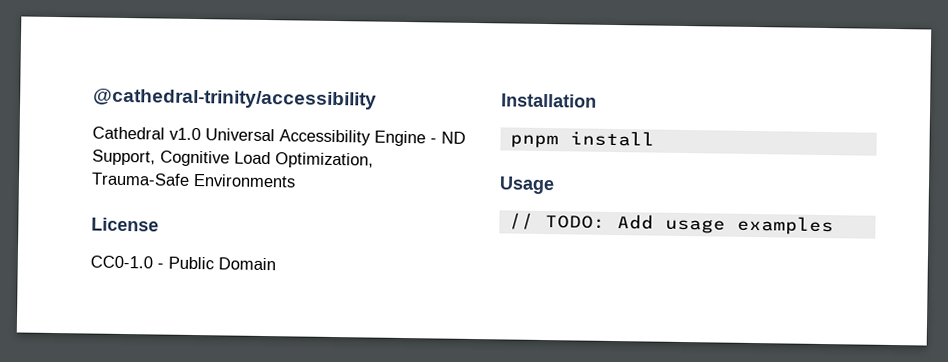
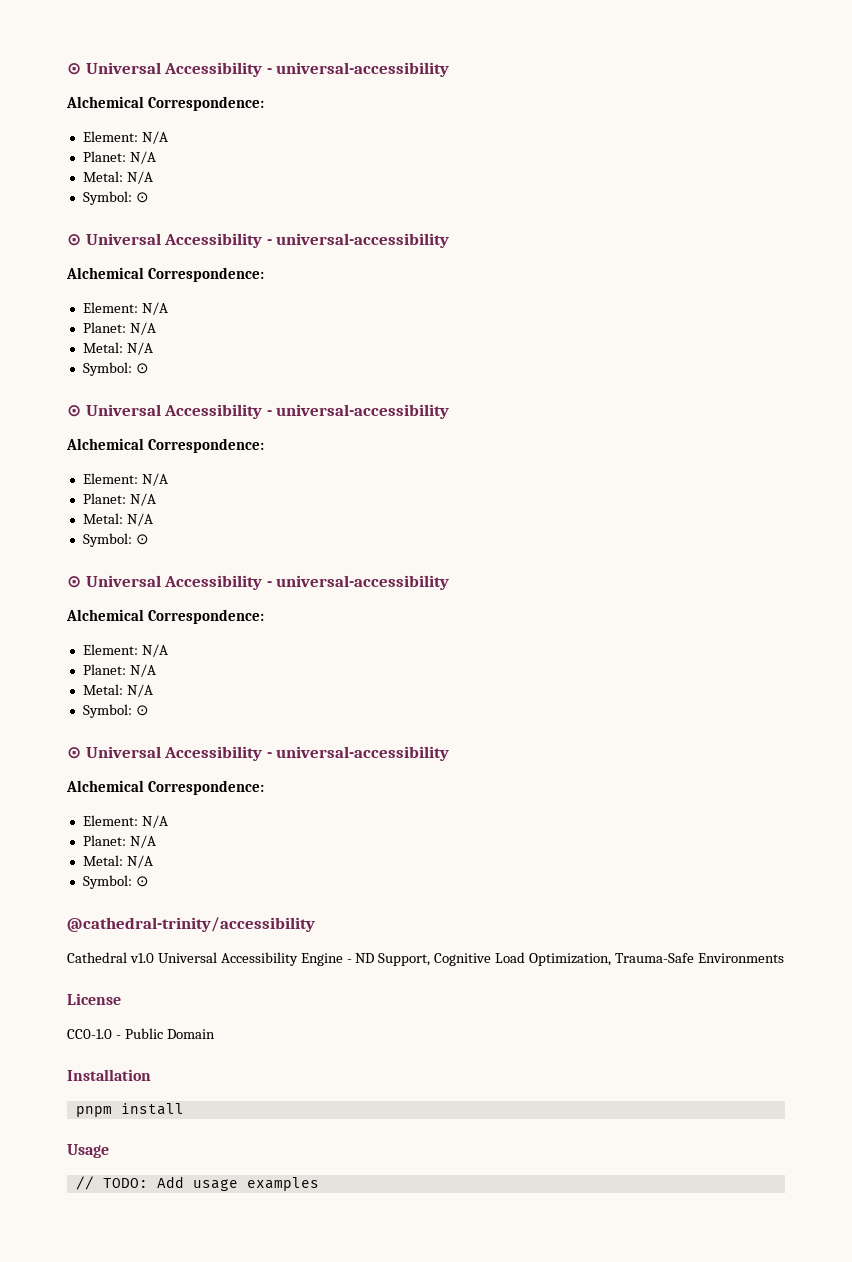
(93, 99) none -> [67,62,450,77] [66,96,264,111] [82,131,168,144] [82,151,156,164] [82,171,153,184] [82,191,149,205] [67,233,450,248] [66,267,264,282] [82,302,168,315] [82,322,156,335] [82,342,153,355] [82,362,149,376] [67,404,450,419] [66,438,264,453] [82,473,168,486] [82,493,156,506] [82,513,153,526] [82,533,149,547] [67,575,450,590] [66,609,264,624] [82,644,168,657] [82,664,156,677] [82,684,153,697] [82,704,149,718] [67,746,450,761] [66,780,264,795] [82,815,168,828] [82,835,156,848] [82,855,153,868] [82,875,149,889] ⊙ Universal Accessibility - universal-accessibility // Alchemical Correspondence: // Element: N/A // Planet: N/A // Metal: N/A // Symbol: ⊙ // ⊙ Universal Accessibility - universal-accessibility // Alchemical Correspondence: // Element: N/A // Planet: N/A // Metal: N/A // Symbol: ⊙ // ⊙ Universal Accessibility - universal-accessibility // Alchemical Correspondence: // Element: N/A // Planet: N/A // Metal: N/A // Symbol: ⊙ // ⊙ Universal Accessibility - universal-accessibility // Alchemical Correspondence: // Element: N/A // Planet: N/A // Metal: N/A // Symbol: ⊙ // ⊙ Universal Accessibility - universal-accessibility // Alchemical Correspondence: // Element: N/A // Planet: N/A // Metal: N/A // Symbol: ⊙ //

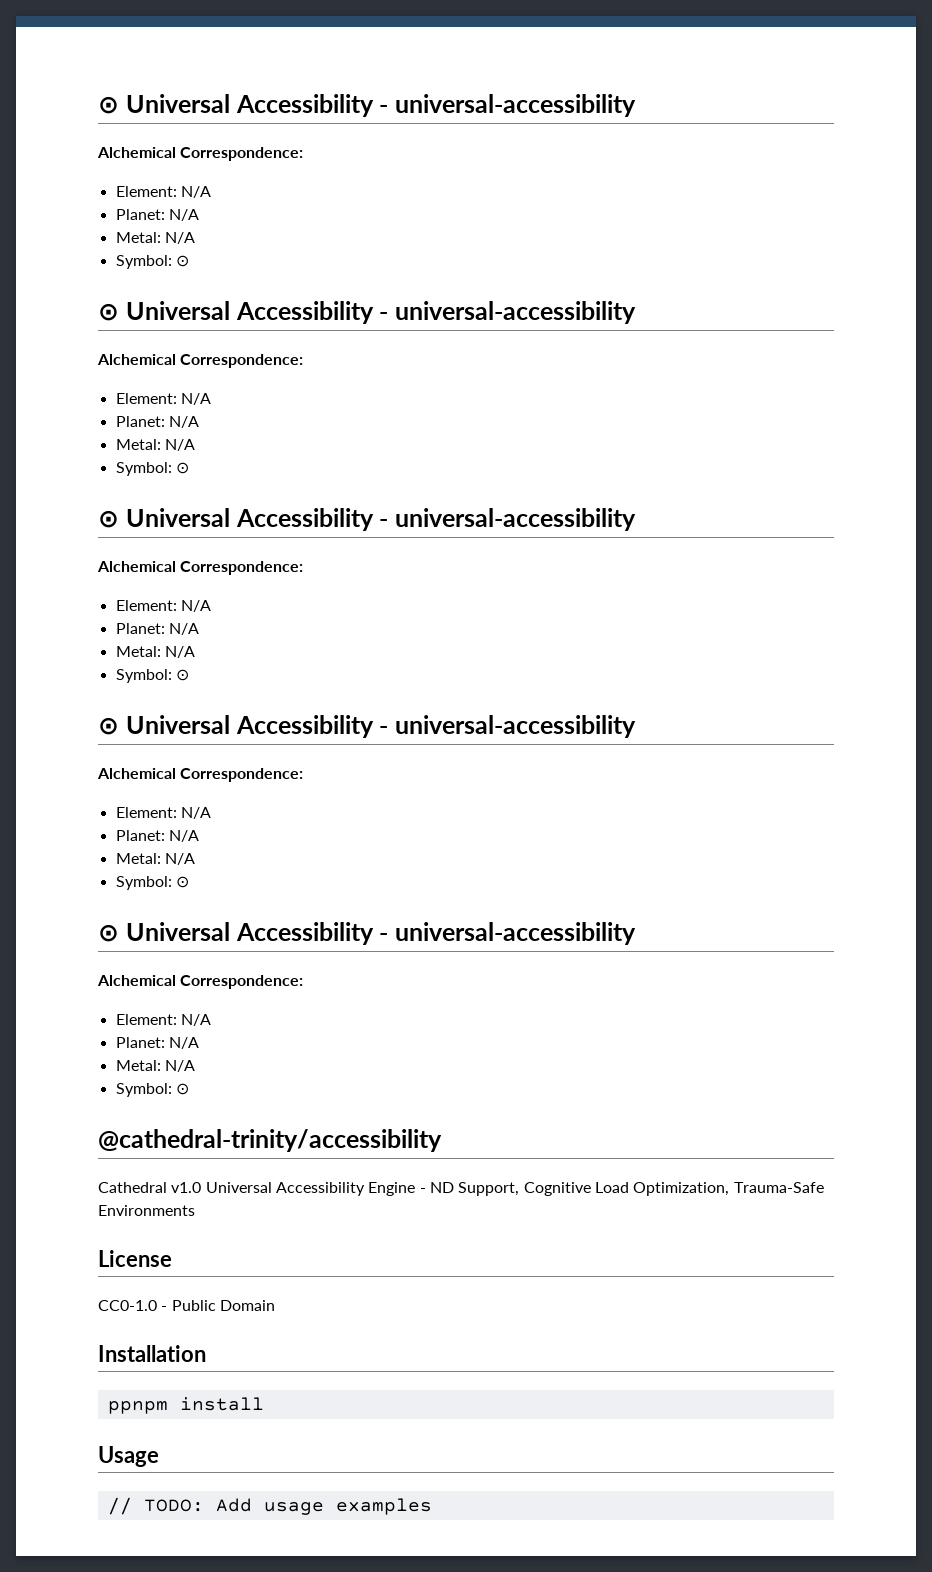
[75,1106,112,1117] pnpm -> [107,1401,168,1414] ppnpm

